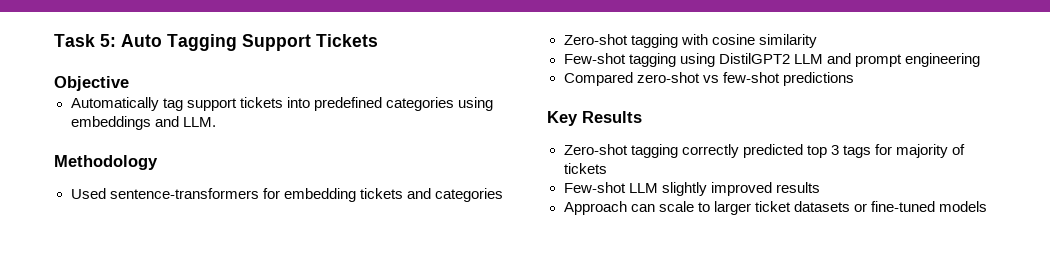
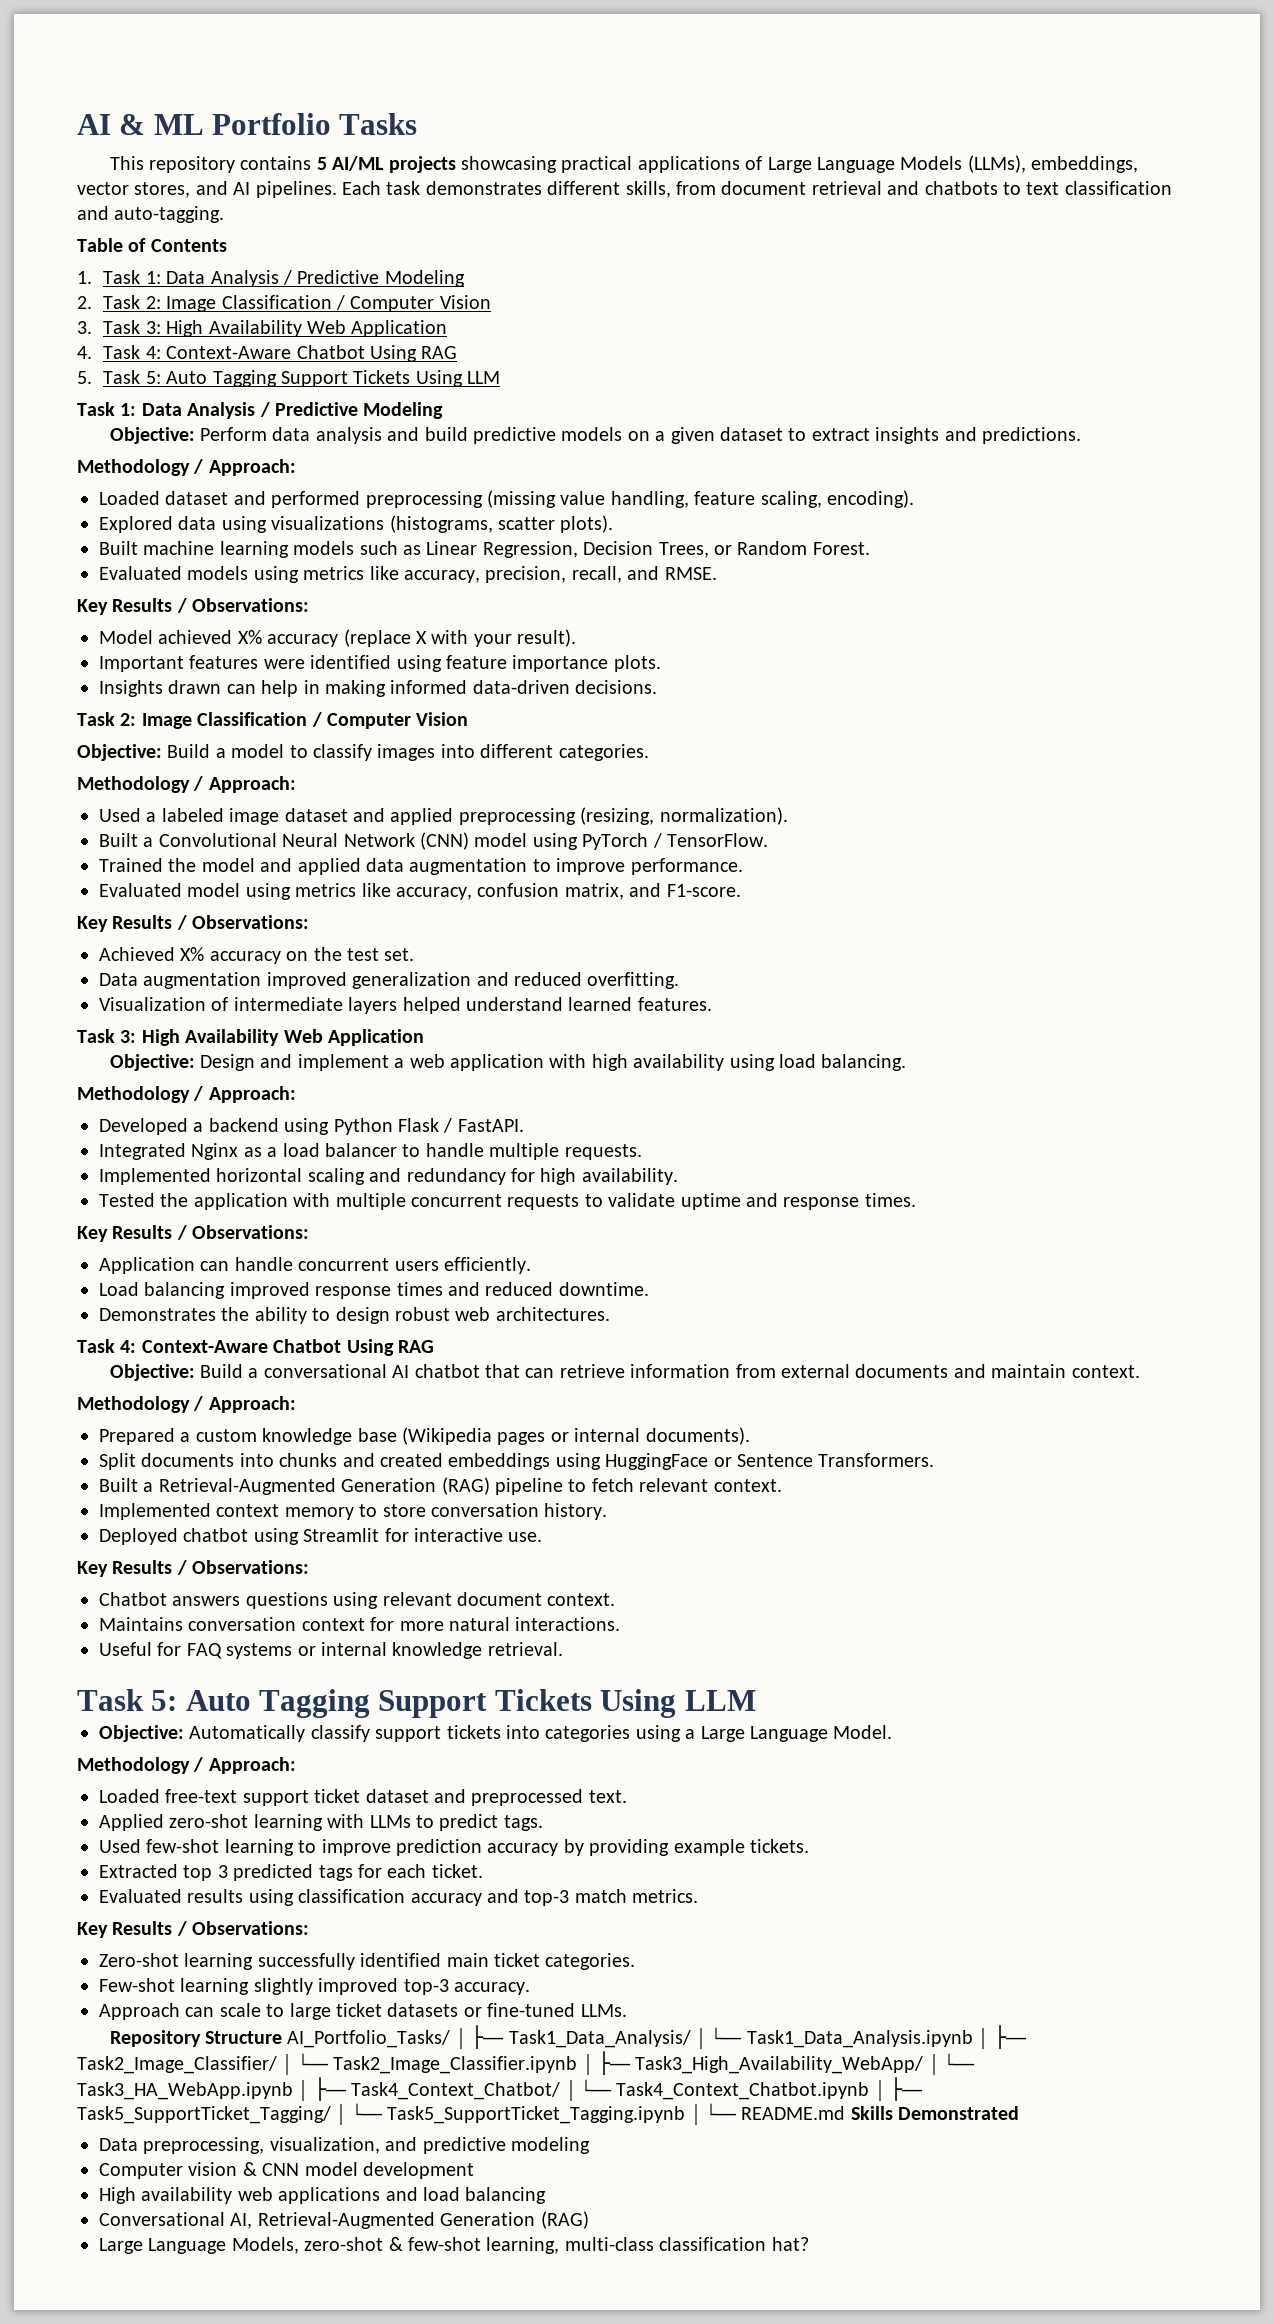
[54,34,378,51] [54,76,129,91] [70,97,183,111] Task 5: Auto Tagging Support Tickets // Objective // Automatically tag -> [77,113,418,135] [109,155,1139,173] [77,181,1172,198] [77,206,225,223] [77,238,227,252] [77,270,465,287] [77,295,491,312] [77,320,448,337] [77,345,458,362] [77,370,501,387] [77,402,444,419] [109,427,1082,444] [77,459,296,476] [99,490,914,508] [99,515,614,533] [99,541,870,558] [99,566,717,583] [77,598,310,615] [99,629,577,647] [99,655,661,672] [99,680,658,697] [77,712,469,729] [77,744,649,761] [77,776,296,793] [99,807,788,825] [99,832,768,850] [99,858,743,875] [99,883,741,900] [77,915,310,932] [99,947,415,964] [99,972,680,989] [99,997,712,1014] [77,1029,424,1046] [109,1054,907,1071] [77,1086,296,1103] [99,1118,524,1135] [99,1143,642,1160] [99,1168,678,1185] [99,1193,916,1210] [77,1225,310,1242] [99,1257,531,1274] [99,1282,649,1299] [99,1307,610,1324] [77,1339,434,1356] [109,1364,1140,1381] [77,1396,296,1413] [99,1427,750,1445] [99,1453,935,1470] [99,1477,782,1495] [99,1503,608,1520] [99,1528,543,1545] [77,1560,310,1577] [99,1592,616,1609] [99,1617,621,1631] [99,1642,563,1659] [77,1689,756,1718] [99,1725,370,1742] AI & ML Portfolio Tasks // This repository contains 5 AI/ML projects showcasing practical applications of Large Language Models (LLMs), embeddings, vector stores, and AI pipelines. Each task demonstrates different skills, from document retrieval and chatbots to text classification and auto-tagging. // Table of Contents // 1. Task 1: Data Analysis / Predictive Modeling // 2. Task 2: Image Classification / Computer Vision // 3. Task 3: High Availability Web Application // 4. Task 4: Context-Aware Chatbot Using RAG // 5. Task 5: Auto Tagging Support Tickets Using LLM // Task 1: Data Analysis / Predictive Modeling // Objective: Perform data analysis and build predictive models on a given dataset to extract insights and predictions. // Methodology / Approach: // Loaded dataset and performed preprocessing (missing value handling, feature scaling, encoding). // Explored data using visualizations (histograms, scatter plots). // Built machine learning models such as Linear Regression, Decision Trees, or Random Forest. // Evaluated models using metrics like accuracy, precision, recall, and RMSE. // Key Results / Observations: // Model achieved X% accuracy (replace X with your result). // Important features were identified using feature importance plots. // Insights drawn can help in making informed data-driven decisions. // Task 2: Image Classification / Computer Vision // Objective: Build a model to classify images into different categories. // Methodology / Approach: // Used a labeled image dataset and applied preprocessing (resizing, normalization). // Built a Convolutional Neural Network (CNN) model using PyTorch / TensorFlow. // Trained the model and applied data augmentation to improve performance. // Evaluated model using metrics like accuracy, confusion matrix, and F1-score. // Key Results / Observations: // Achieved X% accuracy on the test set. // Data augmentation improved generalization and reduced overfitting. // Visualization of intermediate layers helped understand learned features. // Task 3: High Availability Web Application // Objective: Design and implement a web application with high availability using load balancing. // Methodology / Approach: // Developed a backend using Python Flask / FastAPI. // Integrated Nginx as a load balancer to handle multiple requests. // Implemented horizontal scaling and redundancy for high availability. // Tested the application with multiple concurrent requests to validate uptime and response times. // Key Results / Observations: // Application can handle concurrent users efficiently. // Load balancing improved response times and reduced downtime. // Demonstrates the ability to design robust web architectures. // Task 4: Context-Aware Chatbot Using RAG // Objective: Build a conversational AI chatbot that can retrieve information from external documents and maintain context. // Methodology / Approach: // Prepared a custom knowledge base (Wikipedia pages or internal documents). // Split documents into chunks and created embeddings using HuggingFace or Sentence Transformers. // Built a Retrieval-Augmented Generation (RAG) pipeline to fetch relevant context. // Implemented context memory to store conversation history. // Deployed chatbot using Streamlit for interactive use. // Key Results / Observations: // Chatbot answers questions using relevant document context. // Maintains conversation context for more natural interactions. // Useful for FAQ systems or internal knowledge retrieval. // Task 5: Auto Tagging Support Tickets Using LLM // Objective: Automatically classify
[313,97,382,111] predefined -> (540, 1732) none
[70,116,216,130] [54,155,158,170] [70,188,503,202] [563,34,817,48] [563,53,980,67] [563,72,854,86] [547,111,642,126] [563,144,965,158] [563,163,607,174] [563,182,658,193] embeddings and LLM. // Methodology // Used sentence-transformers for embedding tickets and categories // Zero-shot tagging with cosine similarity // Few-shot tagging using DistilGPT2 LLM and prompt engineering // Compared zero-shot vs few-shot predictions // Key Results // Zero-shot tagging correctly predicted top 3 tags for majority of tickets // Few-shot LLM -> [685,1725,893,1742] [77,1757,296,1774] [99,1789,627,1806] [99,1814,543,1831] [99,1839,809,1856] [99,1864,483,1881] [99,1889,699,1906] [77,1921,310,1938] [99,1953,636,1970] [99,1978,250,1995] a Large Language Model. // Methodology / Approach: // Loaded free-text support ticket dataset and preprocessed text. // Applied zero-shot learning with LLMs to predict tags. // Used few-shot learning to improve prediction accuracy by providing example tickets. // Extracted top 3 predicted tags for each ticket. // Evaluated results using classification accuracy and top-3 match metrics. // Key Results / Observations: // Zero-shot learning successfully identified main ticket categories. // Few-shot learning
[775,182,820,193] results -> [403,1979,530,1995] top-3 accuracy.
[713,201,751,215] larger -> [289,2003,331,2020] large
[938,201,987,212] models -> [580,2004,627,2017] [109,2025,1027,2049] [77,2051,976,2075] [77,2077,924,2101] [77,2103,1020,2125] [99,2137,590,2154] [99,2162,474,2179] [99,2187,547,2204] [99,2211,589,2229] [99,2237,809,2254] LLMs. // Repository Structure AI_Portfolio_Tasks/ │ ├── Task1_Data_Analysis/ │ └── Task1_Data_Analysis.ipynb │ ├── Task2_Image_Classifier/ │ └── Task2_Image_Classifier.ipynb │ ├── Task3_High_Availability_WebApp/ │ └── Task3_HA_WebApp.ipynb │ ├── Task4_Context_Chatbot/ │ └── Task4_Context_Chatbot.ipynb │ ├── Task5_SupportTicket_Tagging/ │ └── Task5_SupportTicket_Tagging.ipynb │ └── README.md Skills Demonstrated // Data preprocessing, visualization, and predictive modeling // Computer vision & CNN model development // High availability web applications and load balancing // Conversational AI, Retrieval-Augmented Generation (RAG) // Large Language Models, zero-shot & few-shot learning, multi-class classification hat?

